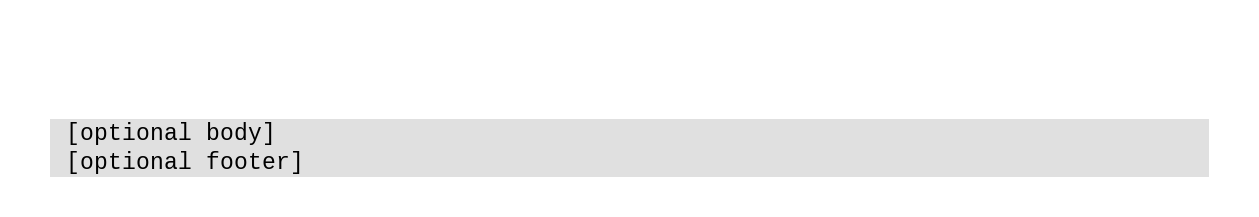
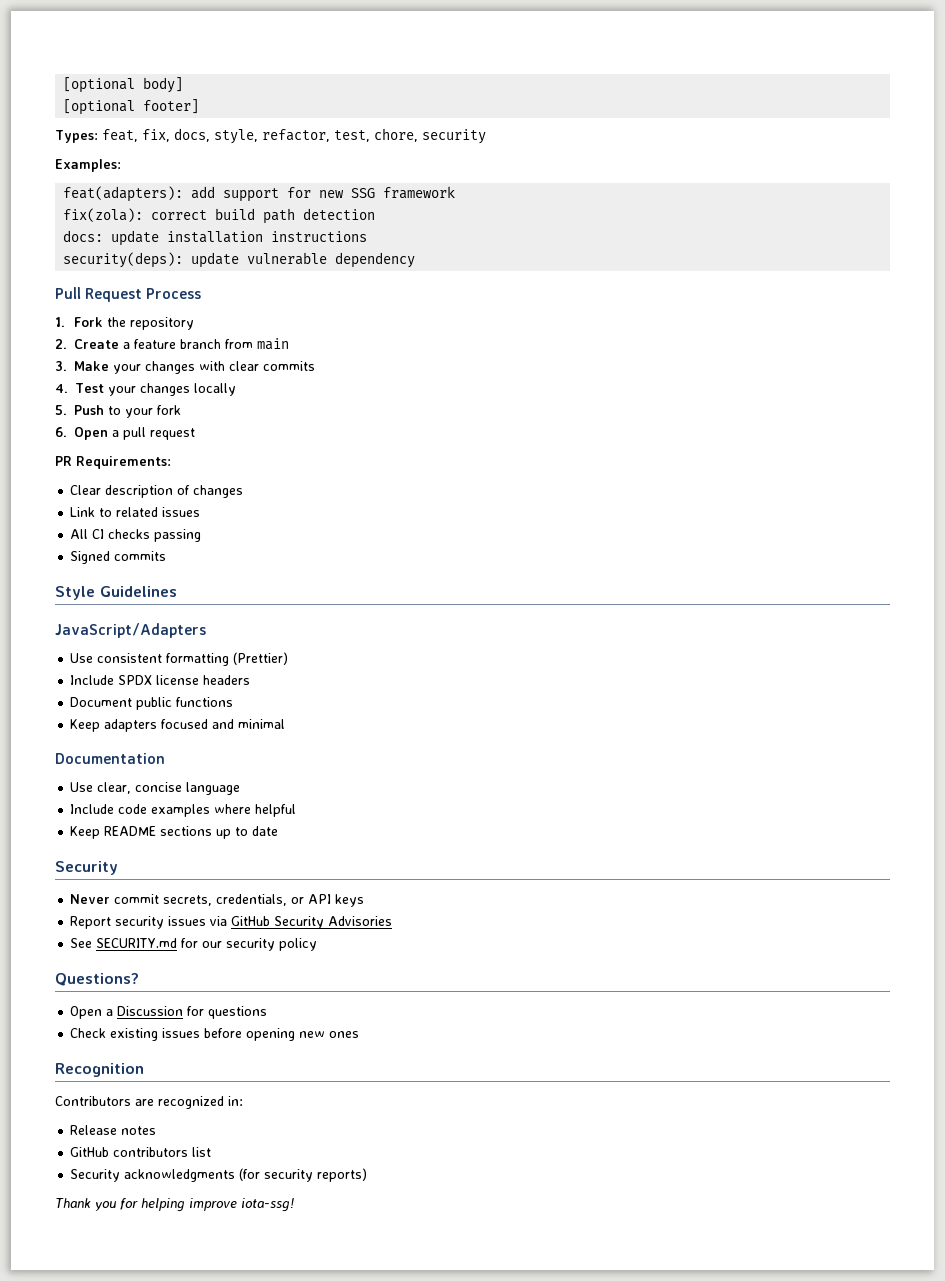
(304, 162) none -> [55,128,486,144] [55,159,121,172] [63,186,456,202] [63,208,376,224] [63,230,368,246] [63,252,416,268] [55,287,202,302] [55,317,195,330] [55,338,290,350] [55,361,316,374] [55,383,236,396] [55,405,182,418] [55,427,196,440] [55,456,171,469] [70,485,244,498] [70,507,201,517] [70,529,202,542] [70,551,167,564] [55,586,177,600] [55,623,206,638] [70,652,289,666] [70,675,251,685] [70,697,234,710] [70,719,286,732] [55,753,165,764] [70,782,241,795] [70,804,297,817] [70,826,279,839] [55,861,118,875] [70,894,365,907] [70,916,393,929] [70,938,318,951] [55,973,139,986] [70,1006,268,1019] [70,1028,360,1041] [55,1063,144,1077] [55,1096,243,1109] [70,1125,157,1135] [70,1147,212,1157] [70,1168,368,1182] [55,1198,294,1212] // Types: feat, fix, docs, style, refactor, test, chore, security // Examples: // feat(adapters): add support for new SSG framework // fix(zola): correct build path detection // docs: update installation instructions // security(deps): update vulnerable dependency // Pull Request Process // 1. Fork the repository // 2. Create a feature branch from main // 3. Make your changes with clear commits // 4. Test your changes locally // 5. Push to your fork // 6. Open a pull request // PR Requirements: // Clear description of changes // Link to related issues // All CI checks passing // Signed commits // Style Guidelines // JavaScript/Adapters // Use consistent formatting (Prettier) // Include SPDX license headers // Document public functions // Keep adapters focused and minimal // Documentation // Use clear, concise language // Include code examples where helpful // Keep README sections up to date // Security // Never commit secrets, credentials, or API keys // Report security issues via GitHub Security Advisories // See SECURITY.md for our security policy // Questions? // Open a Discussion for questions // Check existing issues before opening new ones // Recognition // Contributors are recognized in: // Release notes // GitHub contributors list // Security acknowledgments (for security reports) // Thank you for helping improve iota-ssg!

